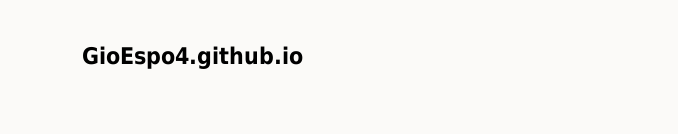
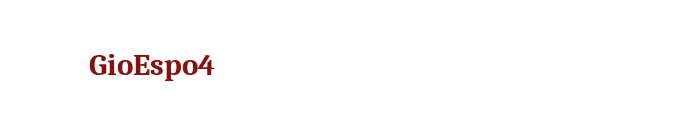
[82,46,303,69] GioEspo4.github.io -> [89,54,215,81] GioEspo4

